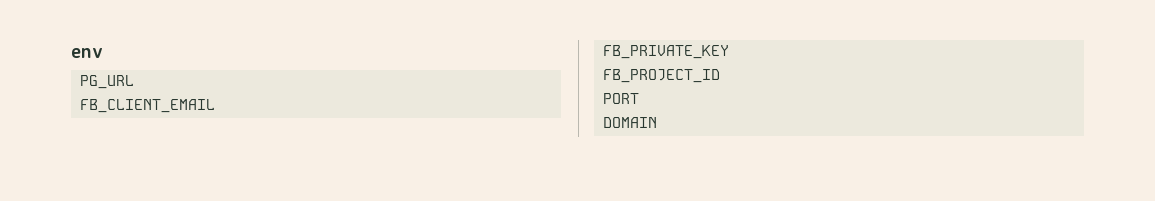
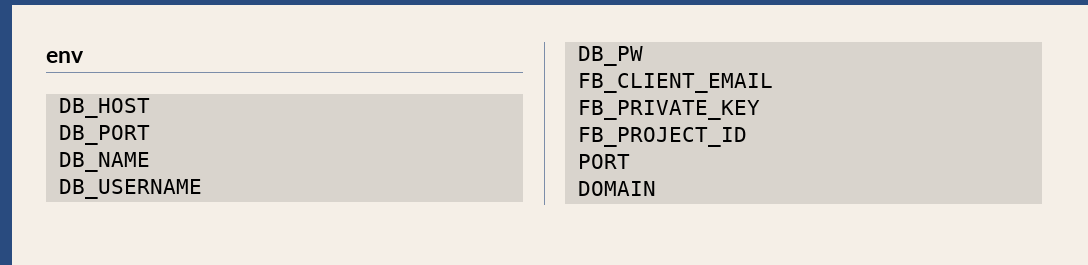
[80,75,135,89] PG_URL -> [58,98,150,118] [58,125,150,145] [58,152,150,172] [58,179,202,199] [577,46,643,66] DB_HOST // DB_PORT // DB_NAME // DB_USERNAME // DB_PW

